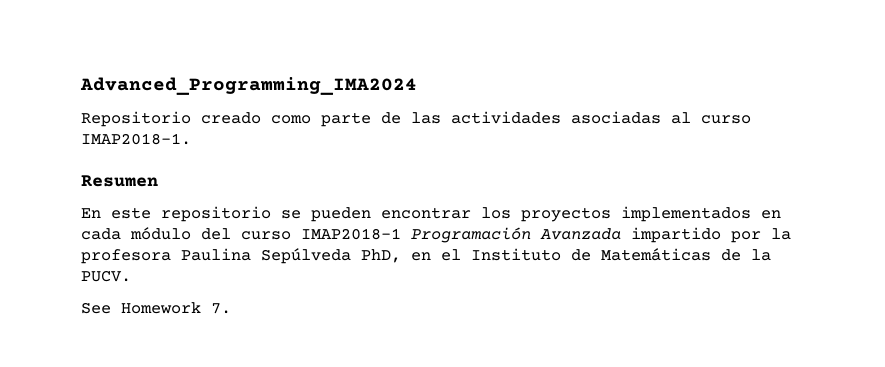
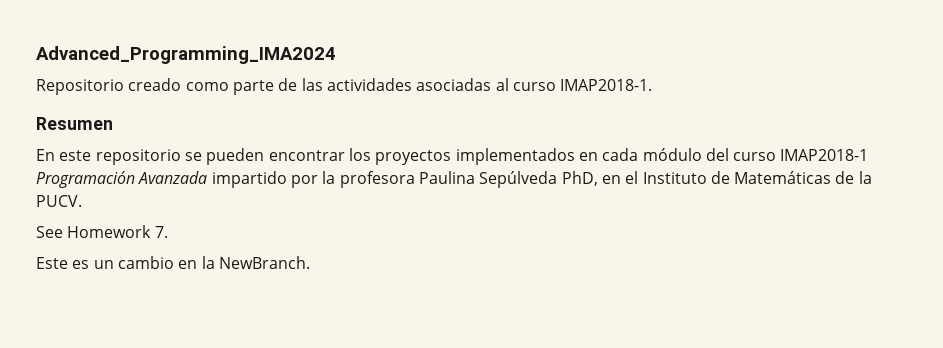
(231, 308) none -> [36,256,310,269] // Este es un cambio en la NewBranch.

